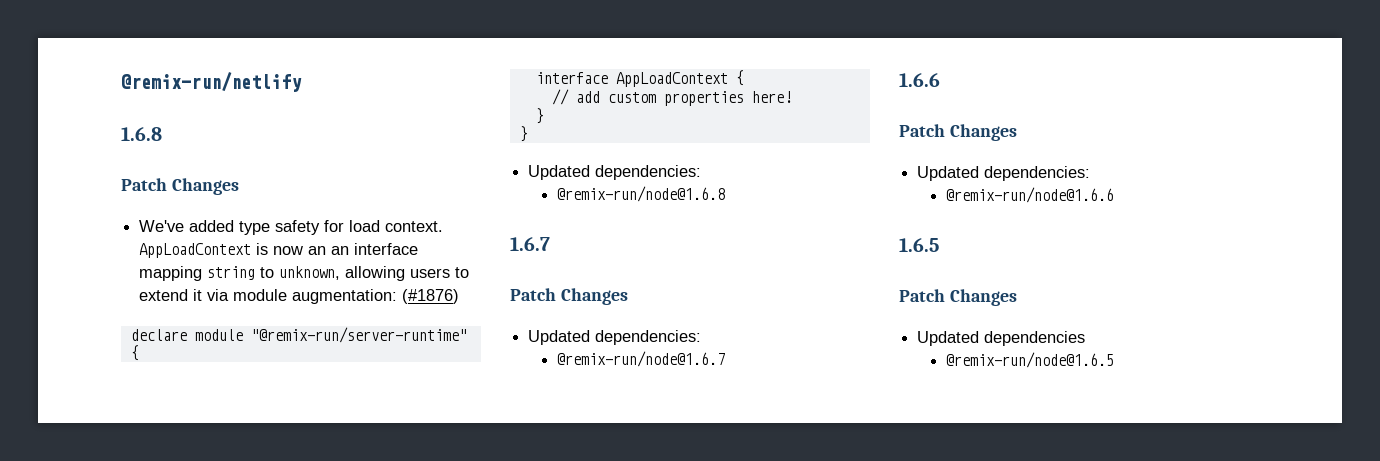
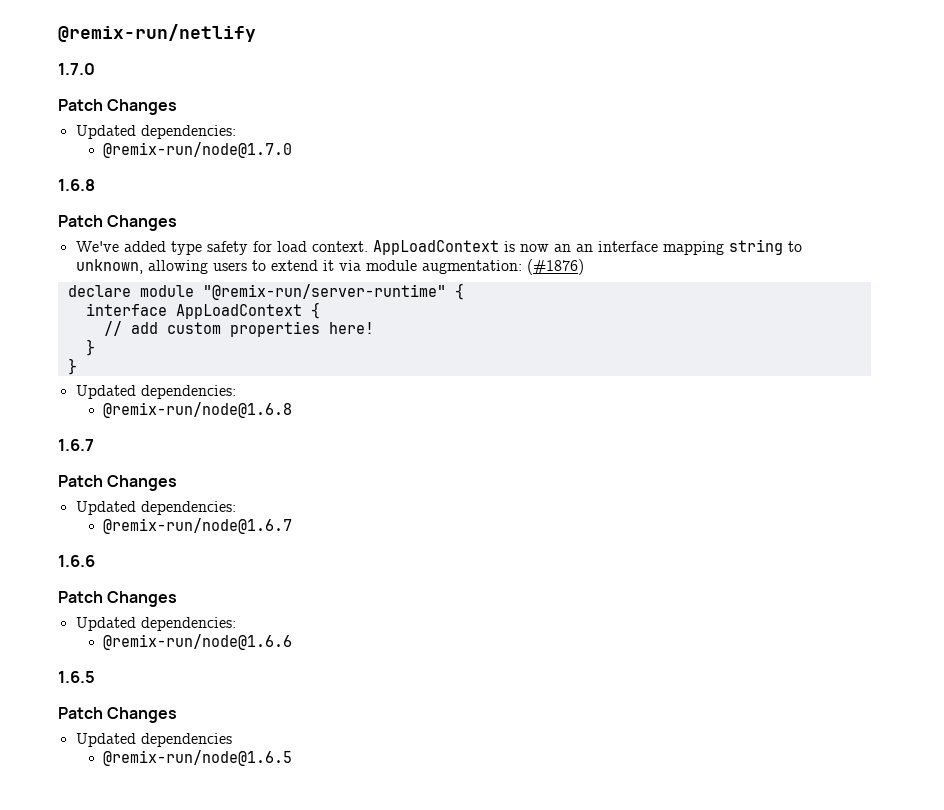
(302, 82) none -> [58,63,95,75] [58,99,178,115] [75,125,236,139] [103,142,293,158] // 1.7.0 // Patch Changes // Updated dependencies: // @remix-run/node@1.7.0

